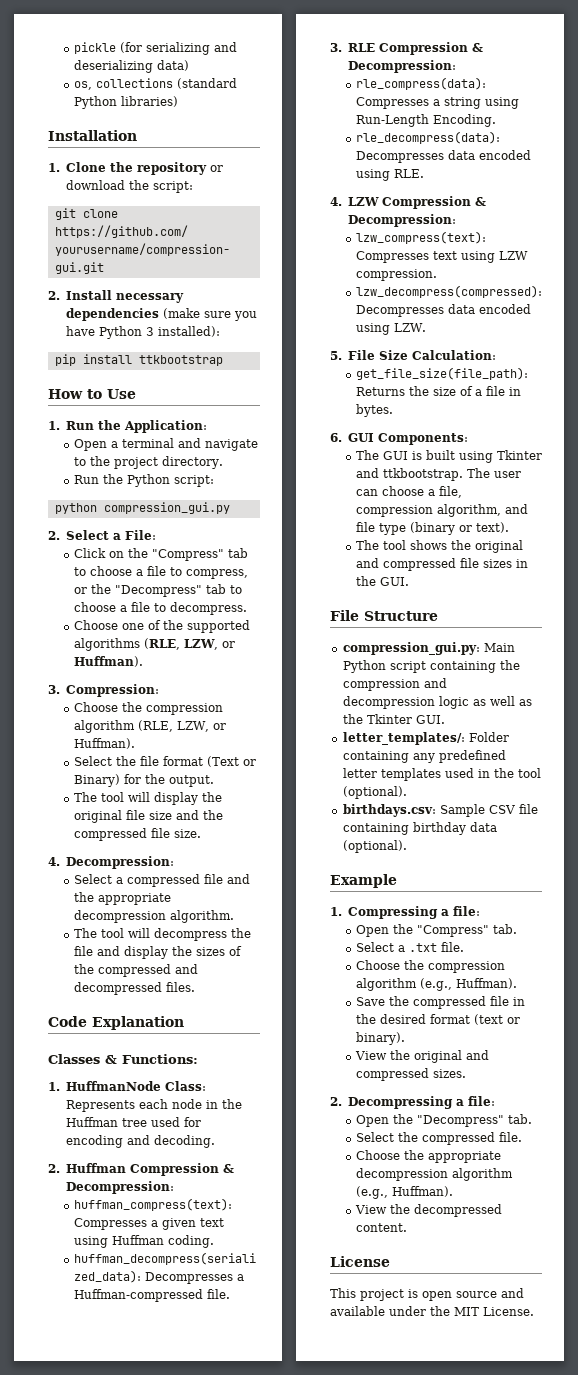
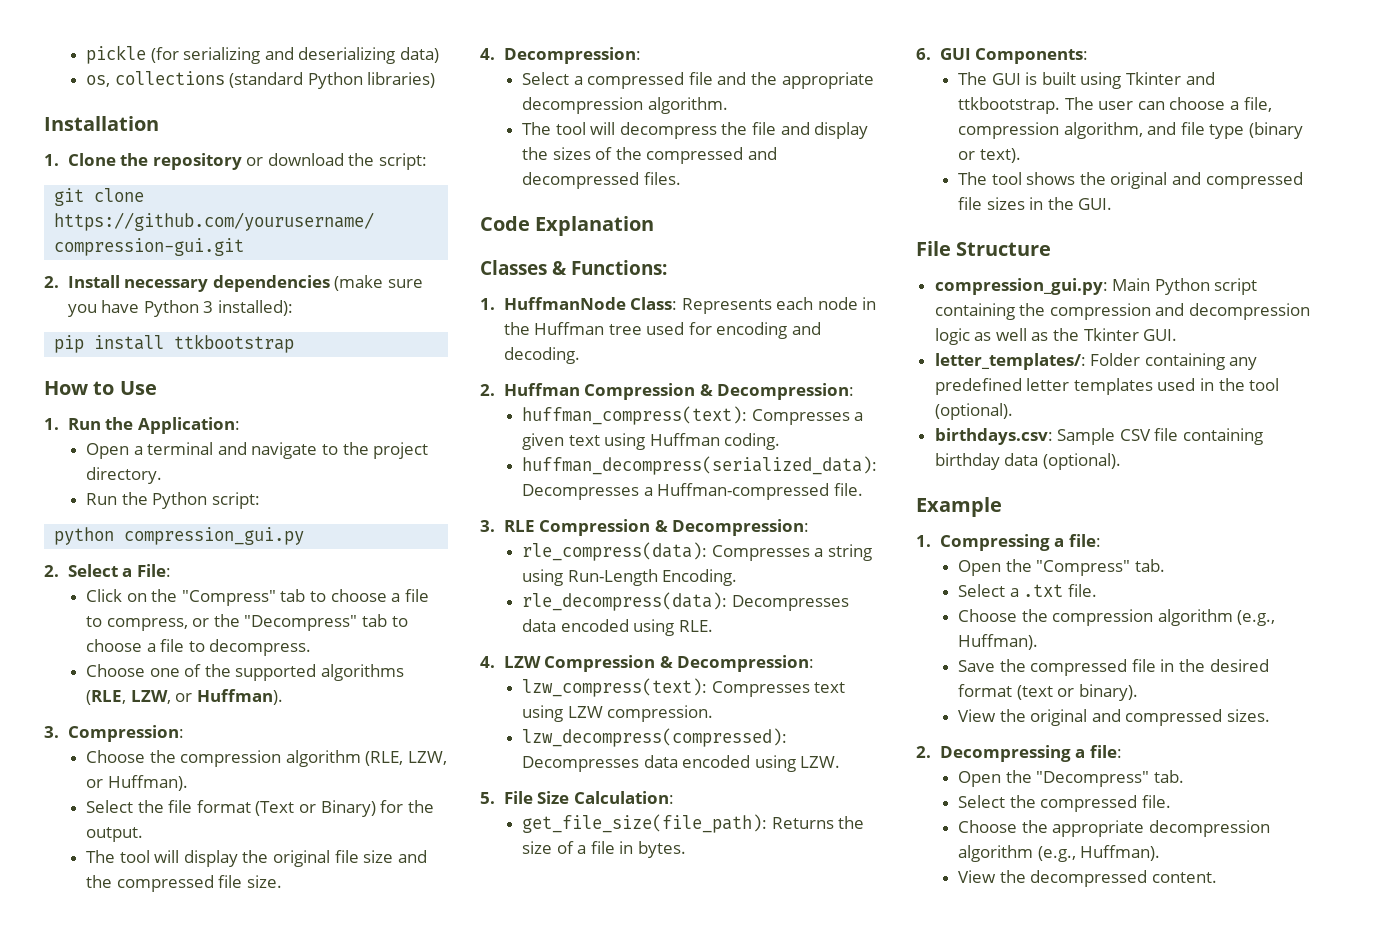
[330,1256,390,1267] [330,1288,524,1301] [330,1306,534,1316] // License // This project is open source and available under the MIT License. -> (1217, 877) none

